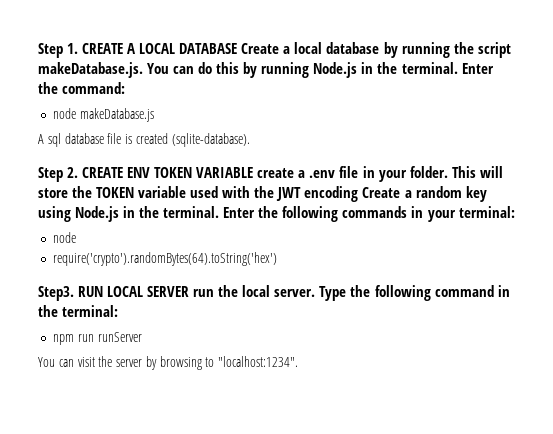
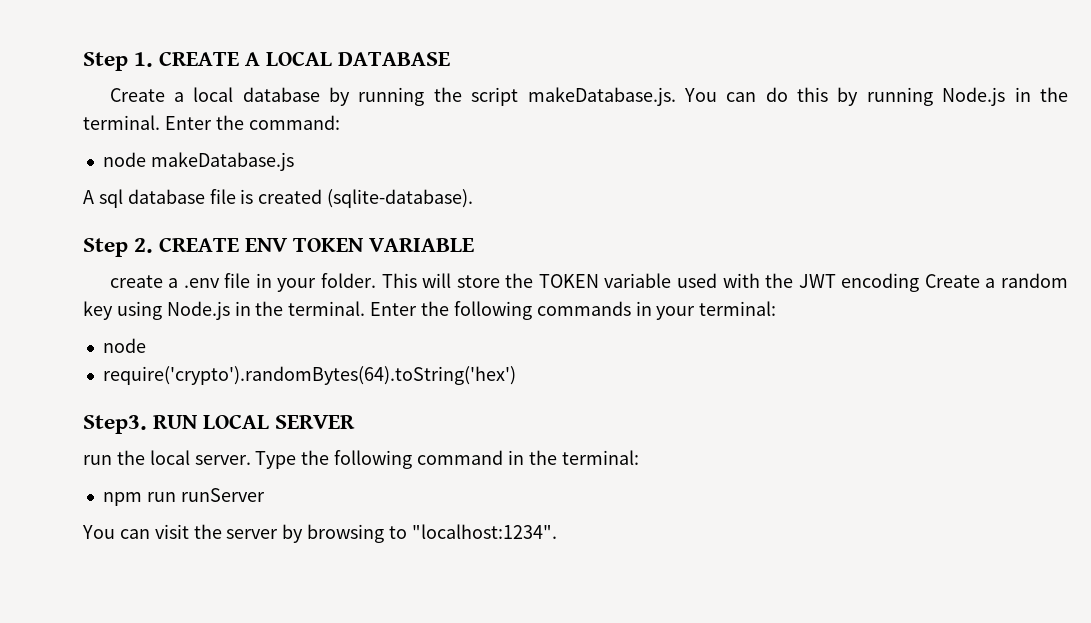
(238, 48) none -> (451, 59) //
(254, 172) none -> (475, 245) //
(190, 291) none -> (356, 422) //

